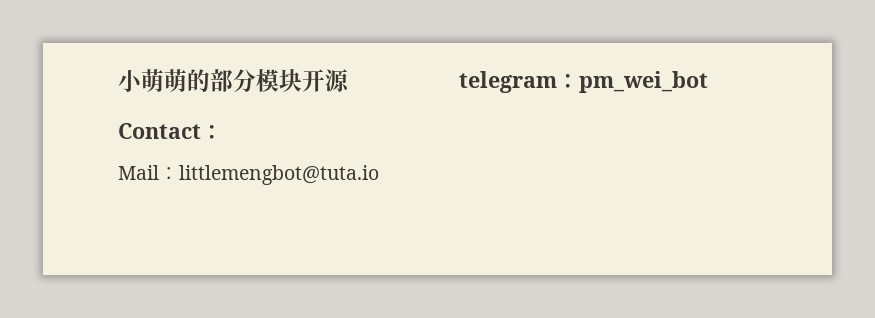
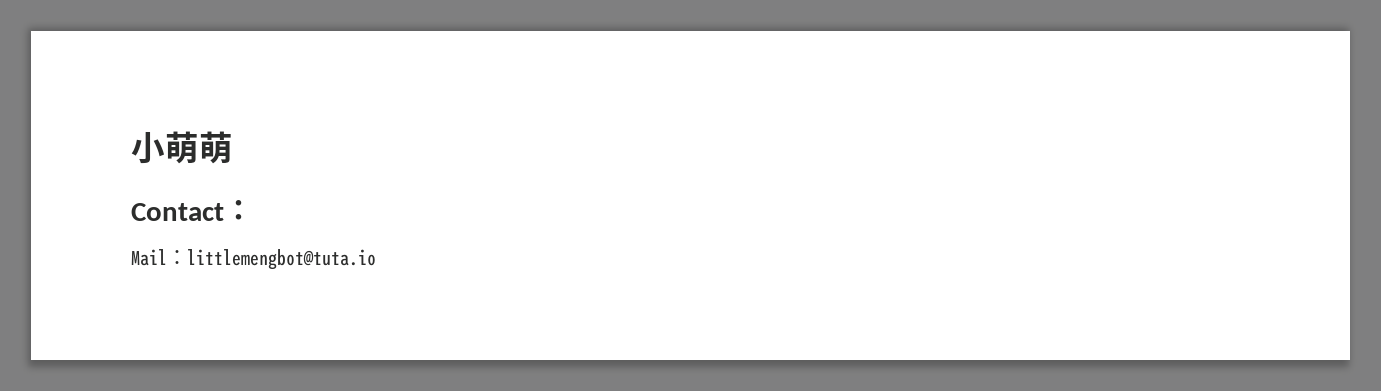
[187,69,350,92] 的部分模块开源 -> (233, 147) none
[459,71,708,93] // telegram：pm_wei_bot -> (376, 259) none

